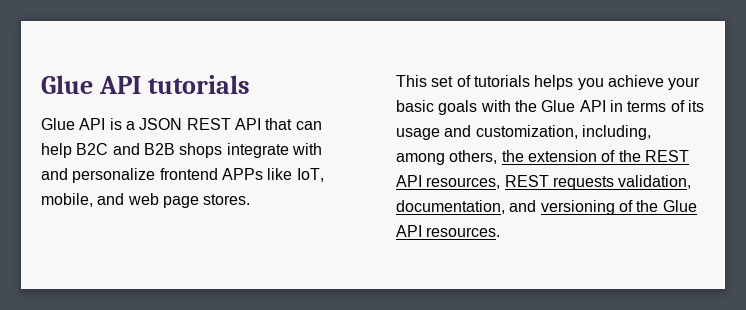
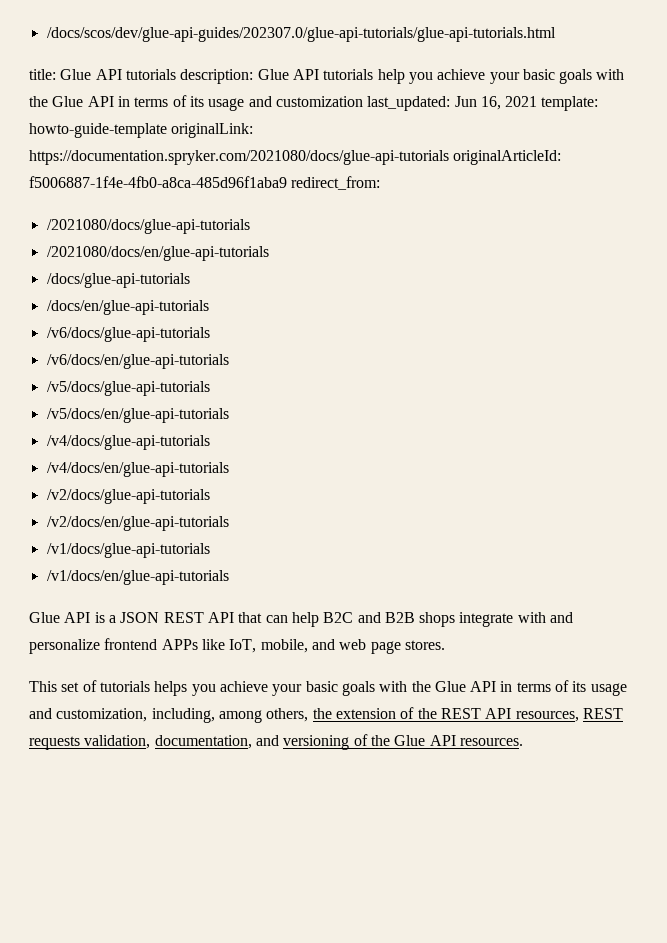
[41,75,250,94] Glue API tutorials -> [46,27,556,42] [29,69,625,84] [29,95,599,111] [29,123,254,138] [29,150,562,165] [29,176,381,190] [46,219,250,234] [46,246,269,261] [46,273,190,288] [46,300,209,315] [46,327,210,342] [46,354,229,369] [46,381,210,396] [46,408,229,423] [46,435,210,450] [46,462,229,477] [46,489,210,504] [46,516,229,531] [46,543,210,558] [46,570,229,585] /docs/scos/dev/glue-api-guides/202307.0/glue-api-tutorials/glue-api-tutorials.html // title: Glue API tutorials description: Glue API tutorials help you achieve your basic goals with the Glue API in terms of its usage and customization last_updated: Jun 16, 2021 template: howto-guide-template originalLink: https://documentation.spryker.com/2021080/docs/glue-api-tutorials originalArticleId: f5006887-1f4e-4fb0-a8ca-485d96f1aba9 redirect_from: // /2021080/docs/glue-api-tutorials // /2021080/docs/en/glue-api-tutorials // /docs/glue-api-tutorials // /docs/en/glue-api-tutorials // /v6/docs/glue-api-tutorials // /v6/docs/en/glue-api-tutorials // /v5/docs/glue-api-tutorials // /v5/docs/en/glue-api-tutorials // /v4/docs/glue-api-tutorials // /v4/docs/en/glue-api-tutorials // /v2/docs/glue-api-tutorials // /v2/docs/en/glue-api-tutorials // /v1/docs/glue-api-tutorials // /v1/docs/en/glue-api-tutorials

